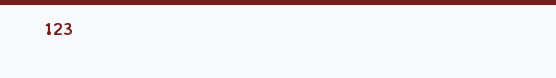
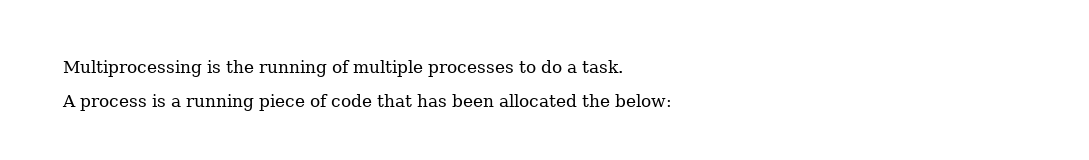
[44,23,73,35] 123 -> [63,60,623,77] [62,94,672,111] Multiprocessing is the running of multiple processes to do a task. // A process is a running piece of code that has been allocated the below:

